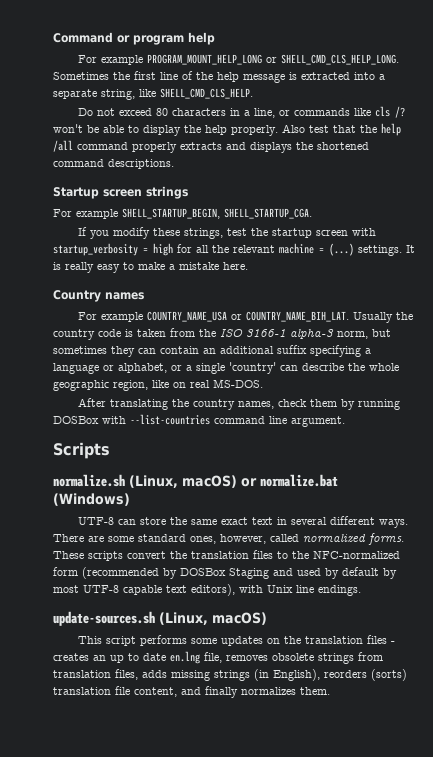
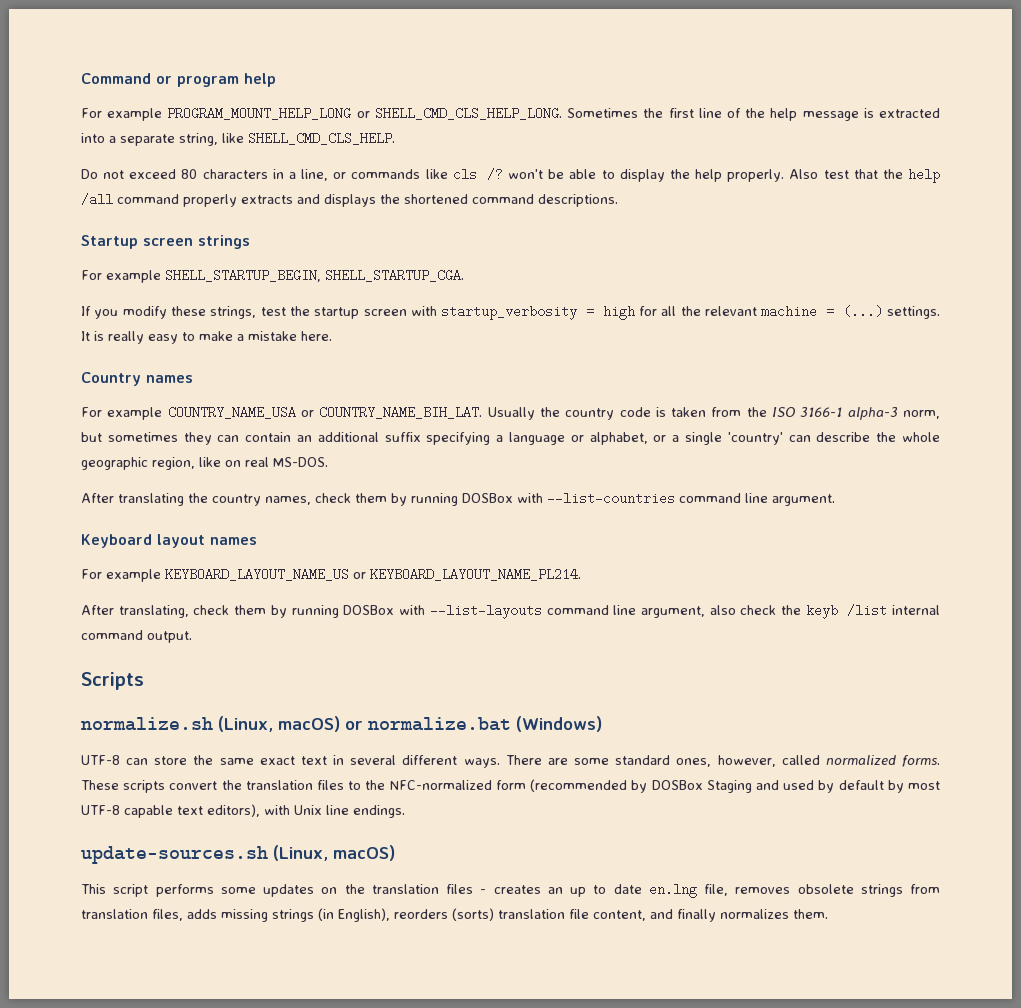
(345, 421) none -> [81,534,257,548] [81,568,581,582] [81,604,940,619] [81,630,192,643] // Keyboard layout names // For example KEYBOARD_LAYOUT_NAME_US or KEYBOARD_LAYOUT_NAME_PL214. // After translating, check them by running DOSBox with --list-layouts command line argument, also check the keyb /list internal command output.

